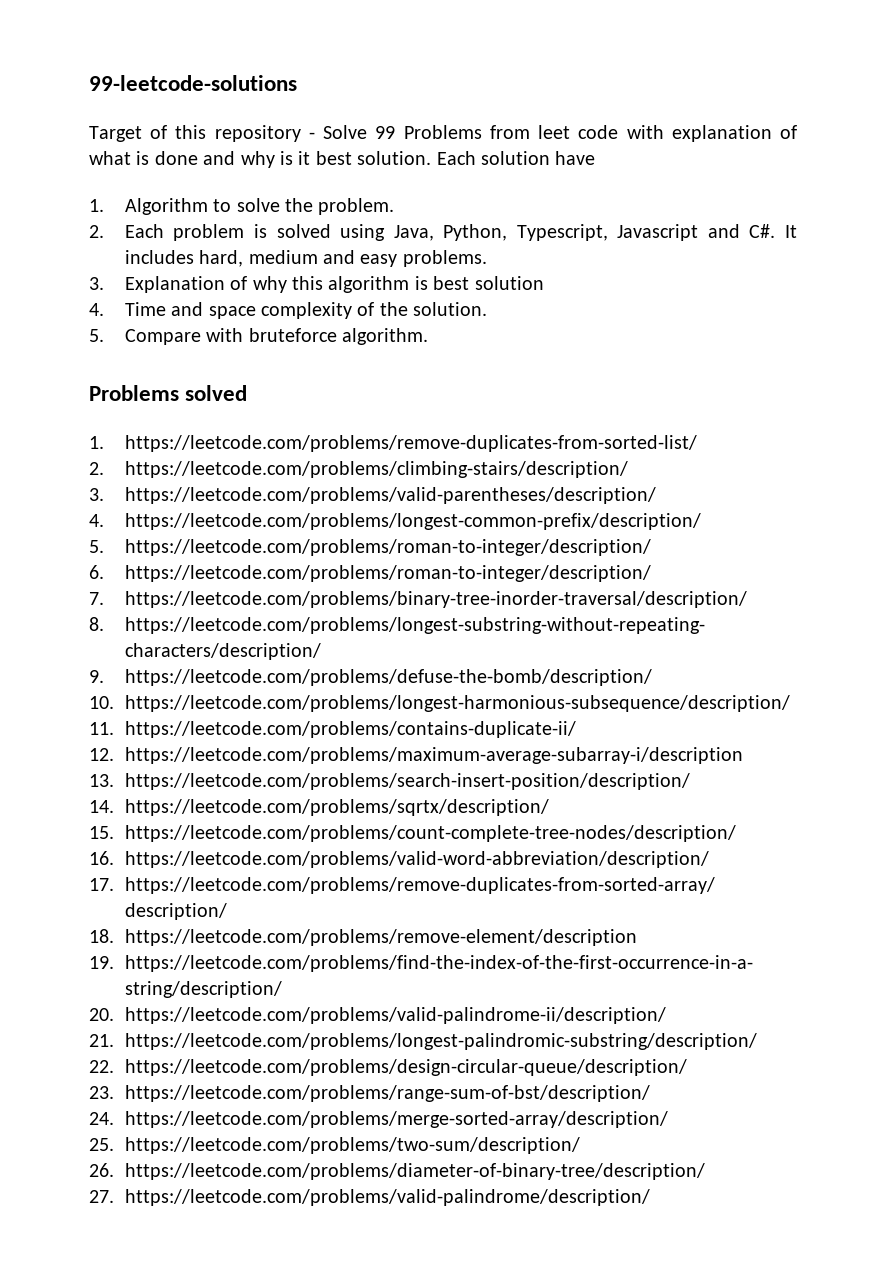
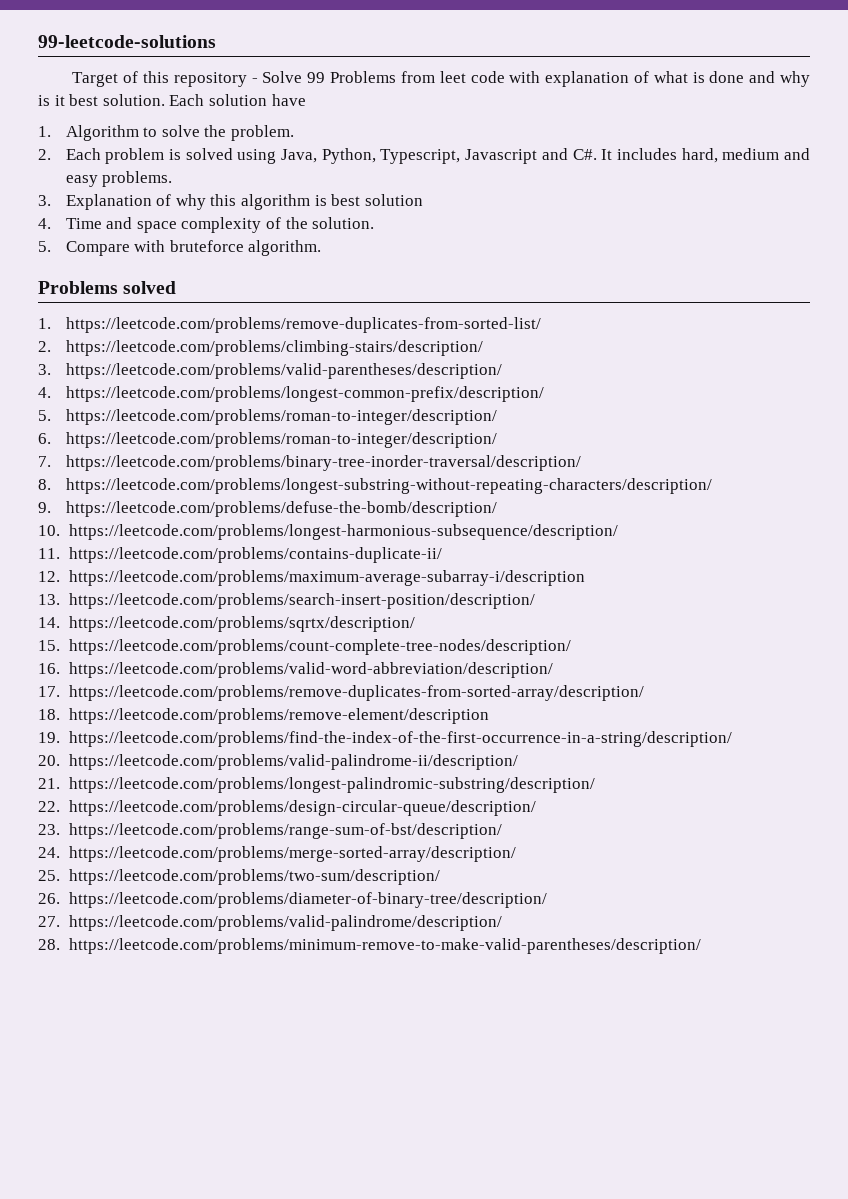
(650, 1197) none -> [38,938,701,954] // 28. https://leetcode.com/problems/minimum-remove-to-make-valid-parentheses/description/

